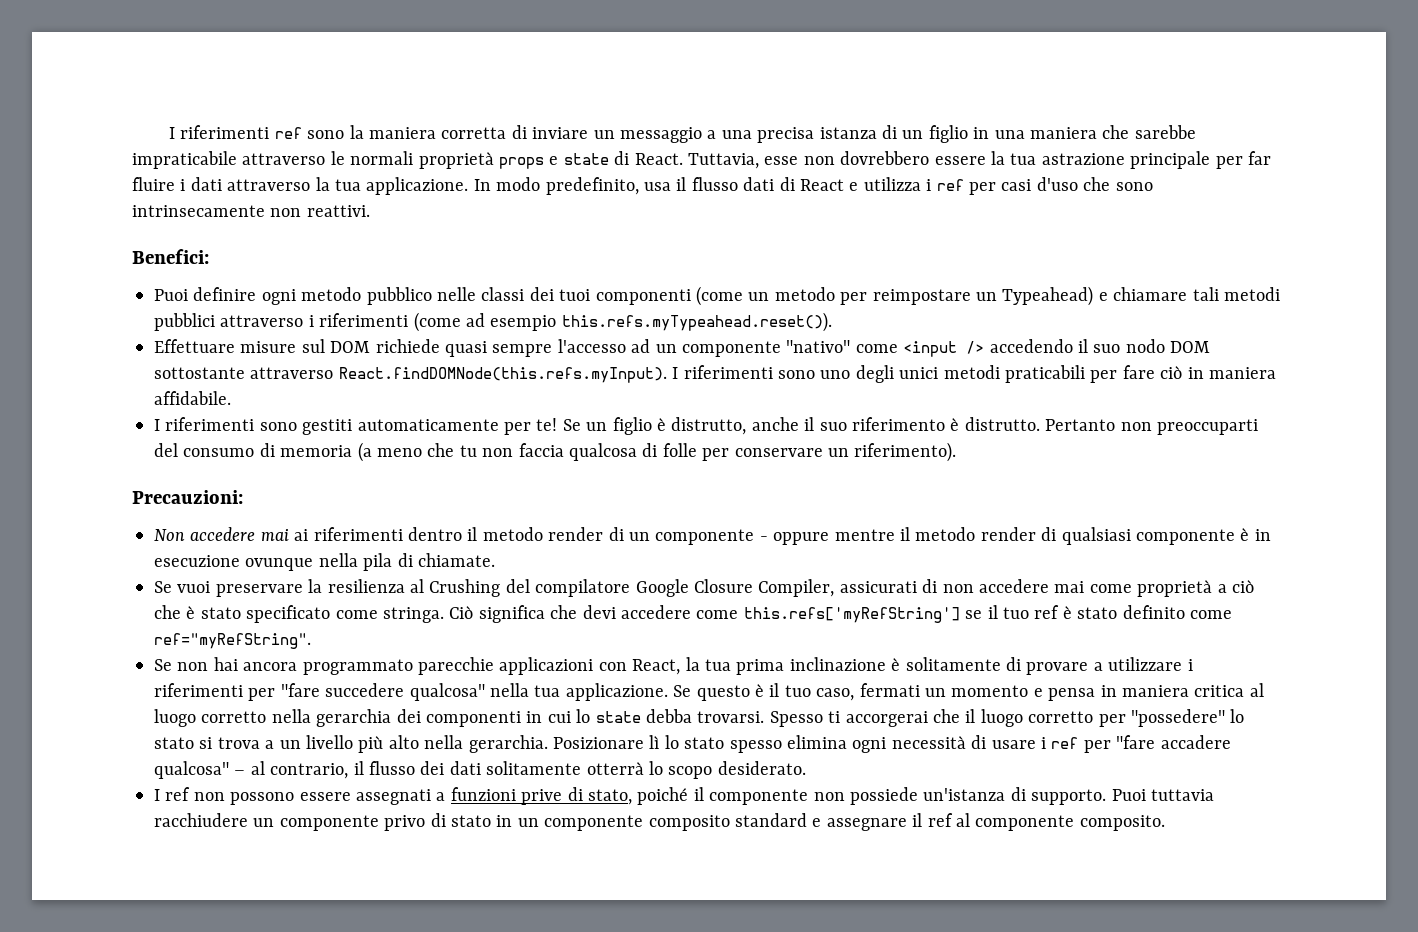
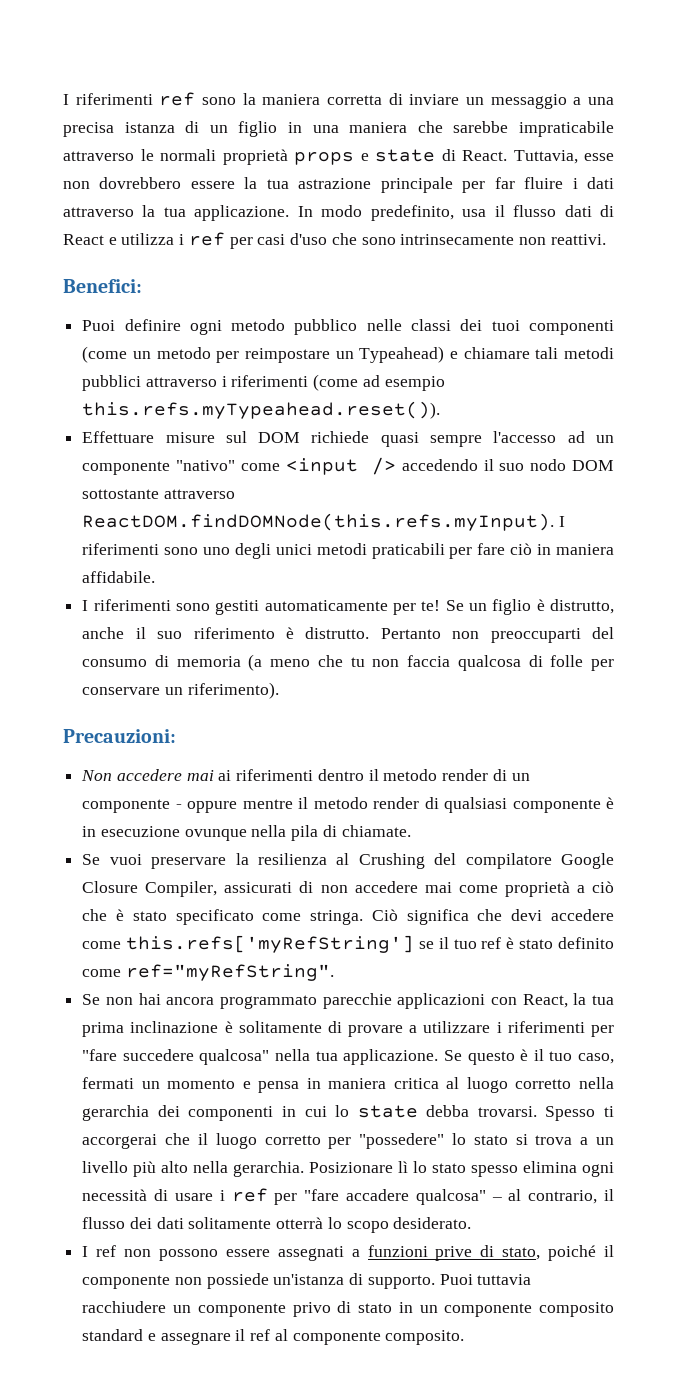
[338,367,667,383] React.findDOMNode(this.refs.myInput). -> [82,513,555,531] ReactDOM.findDOMNode(this.refs.myInput).

